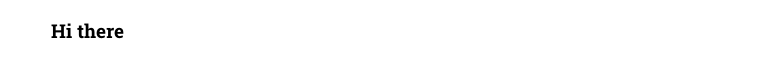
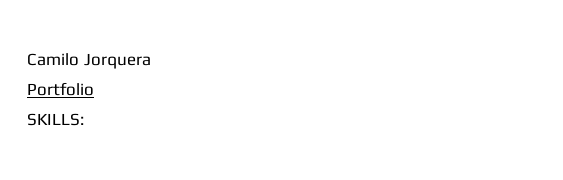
[51,23,125,39] Hi there -> [27,53,151,69] [27,82,94,96] [27,113,84,126] Camilo Jorquera // Portfolio // SKILLS:

